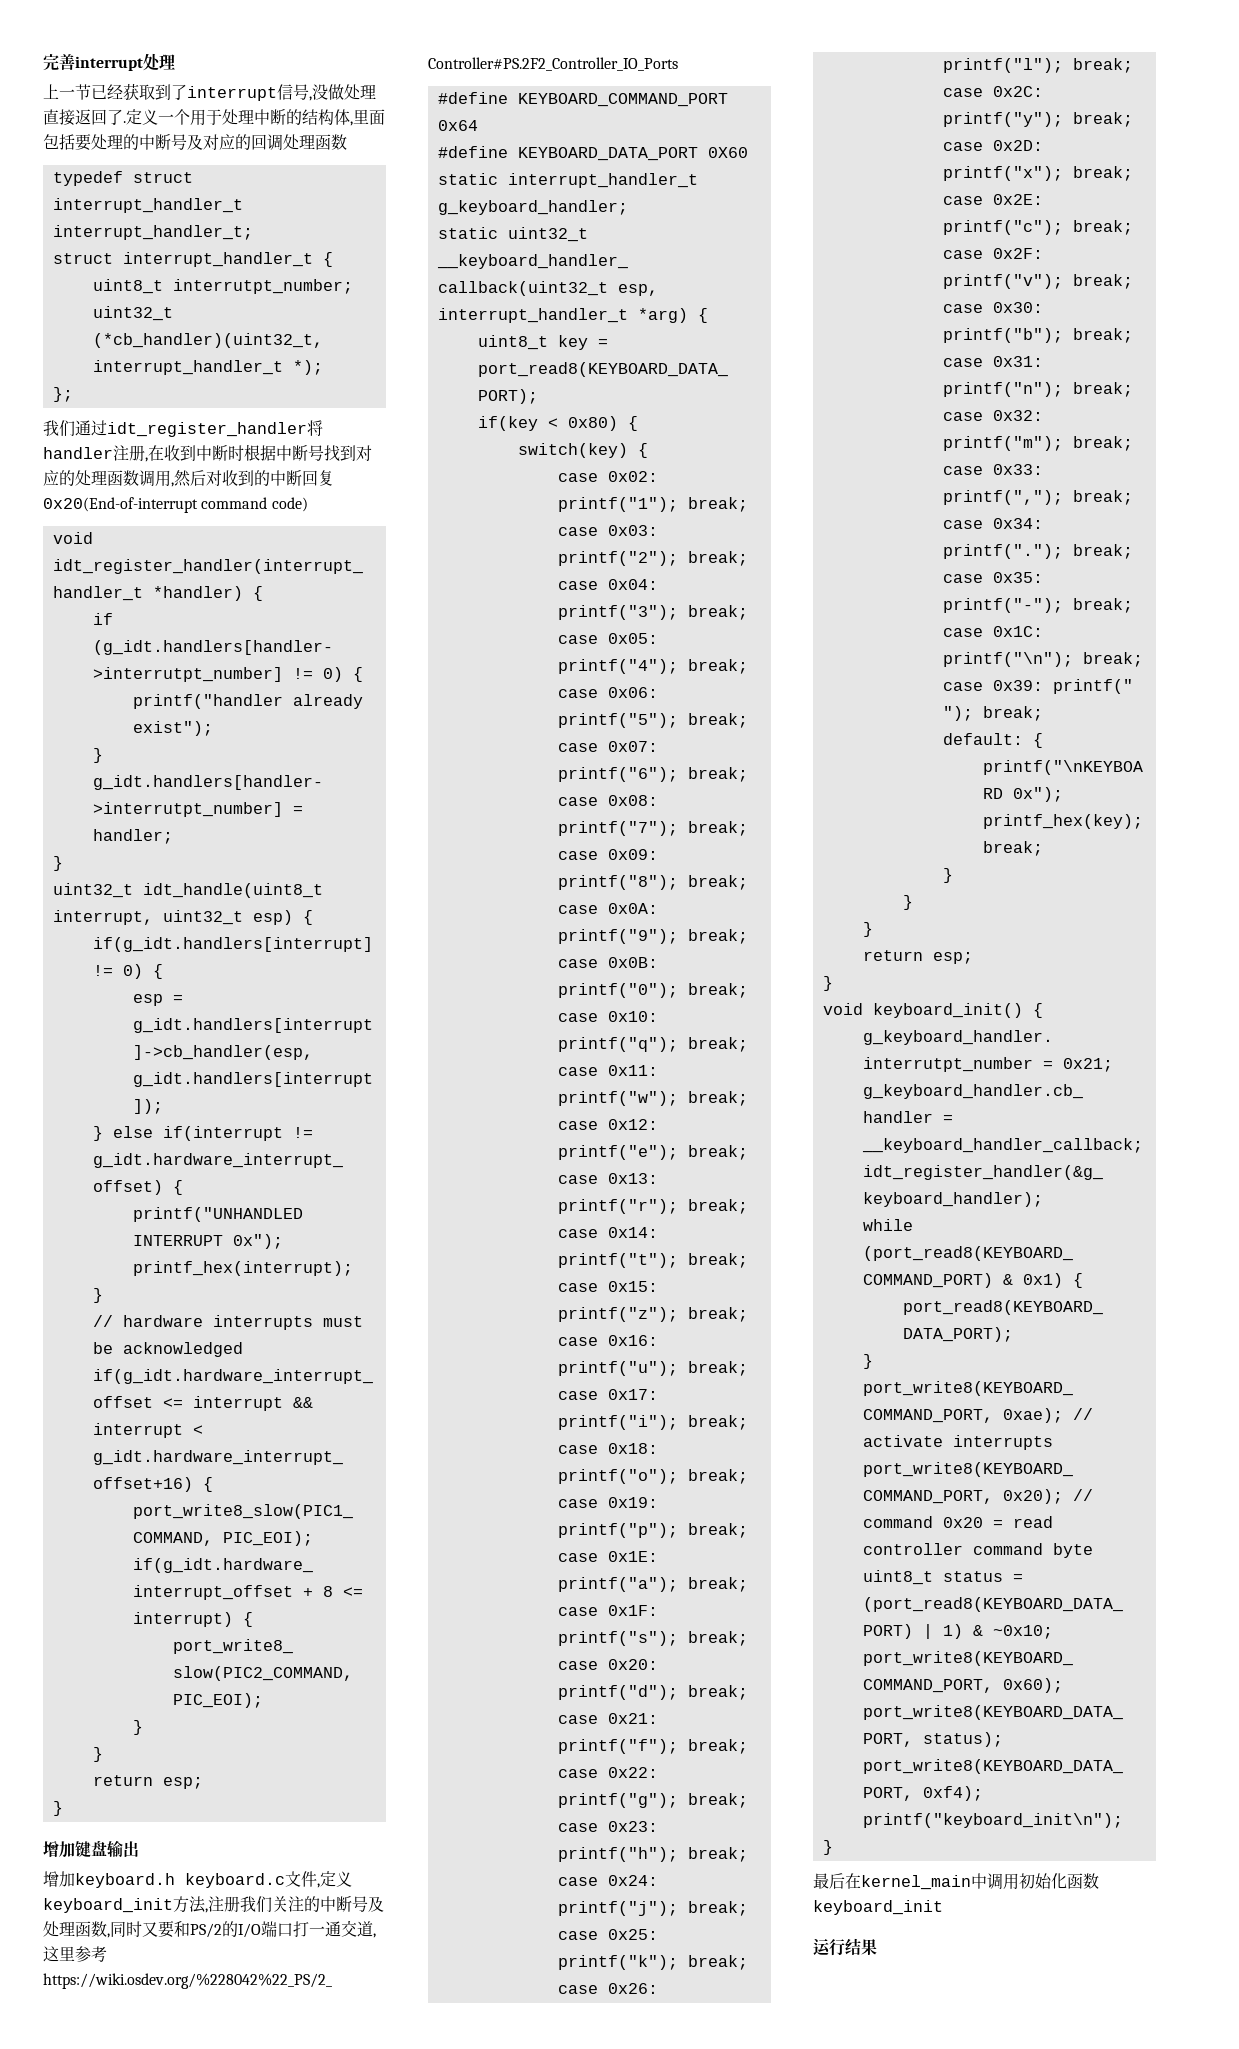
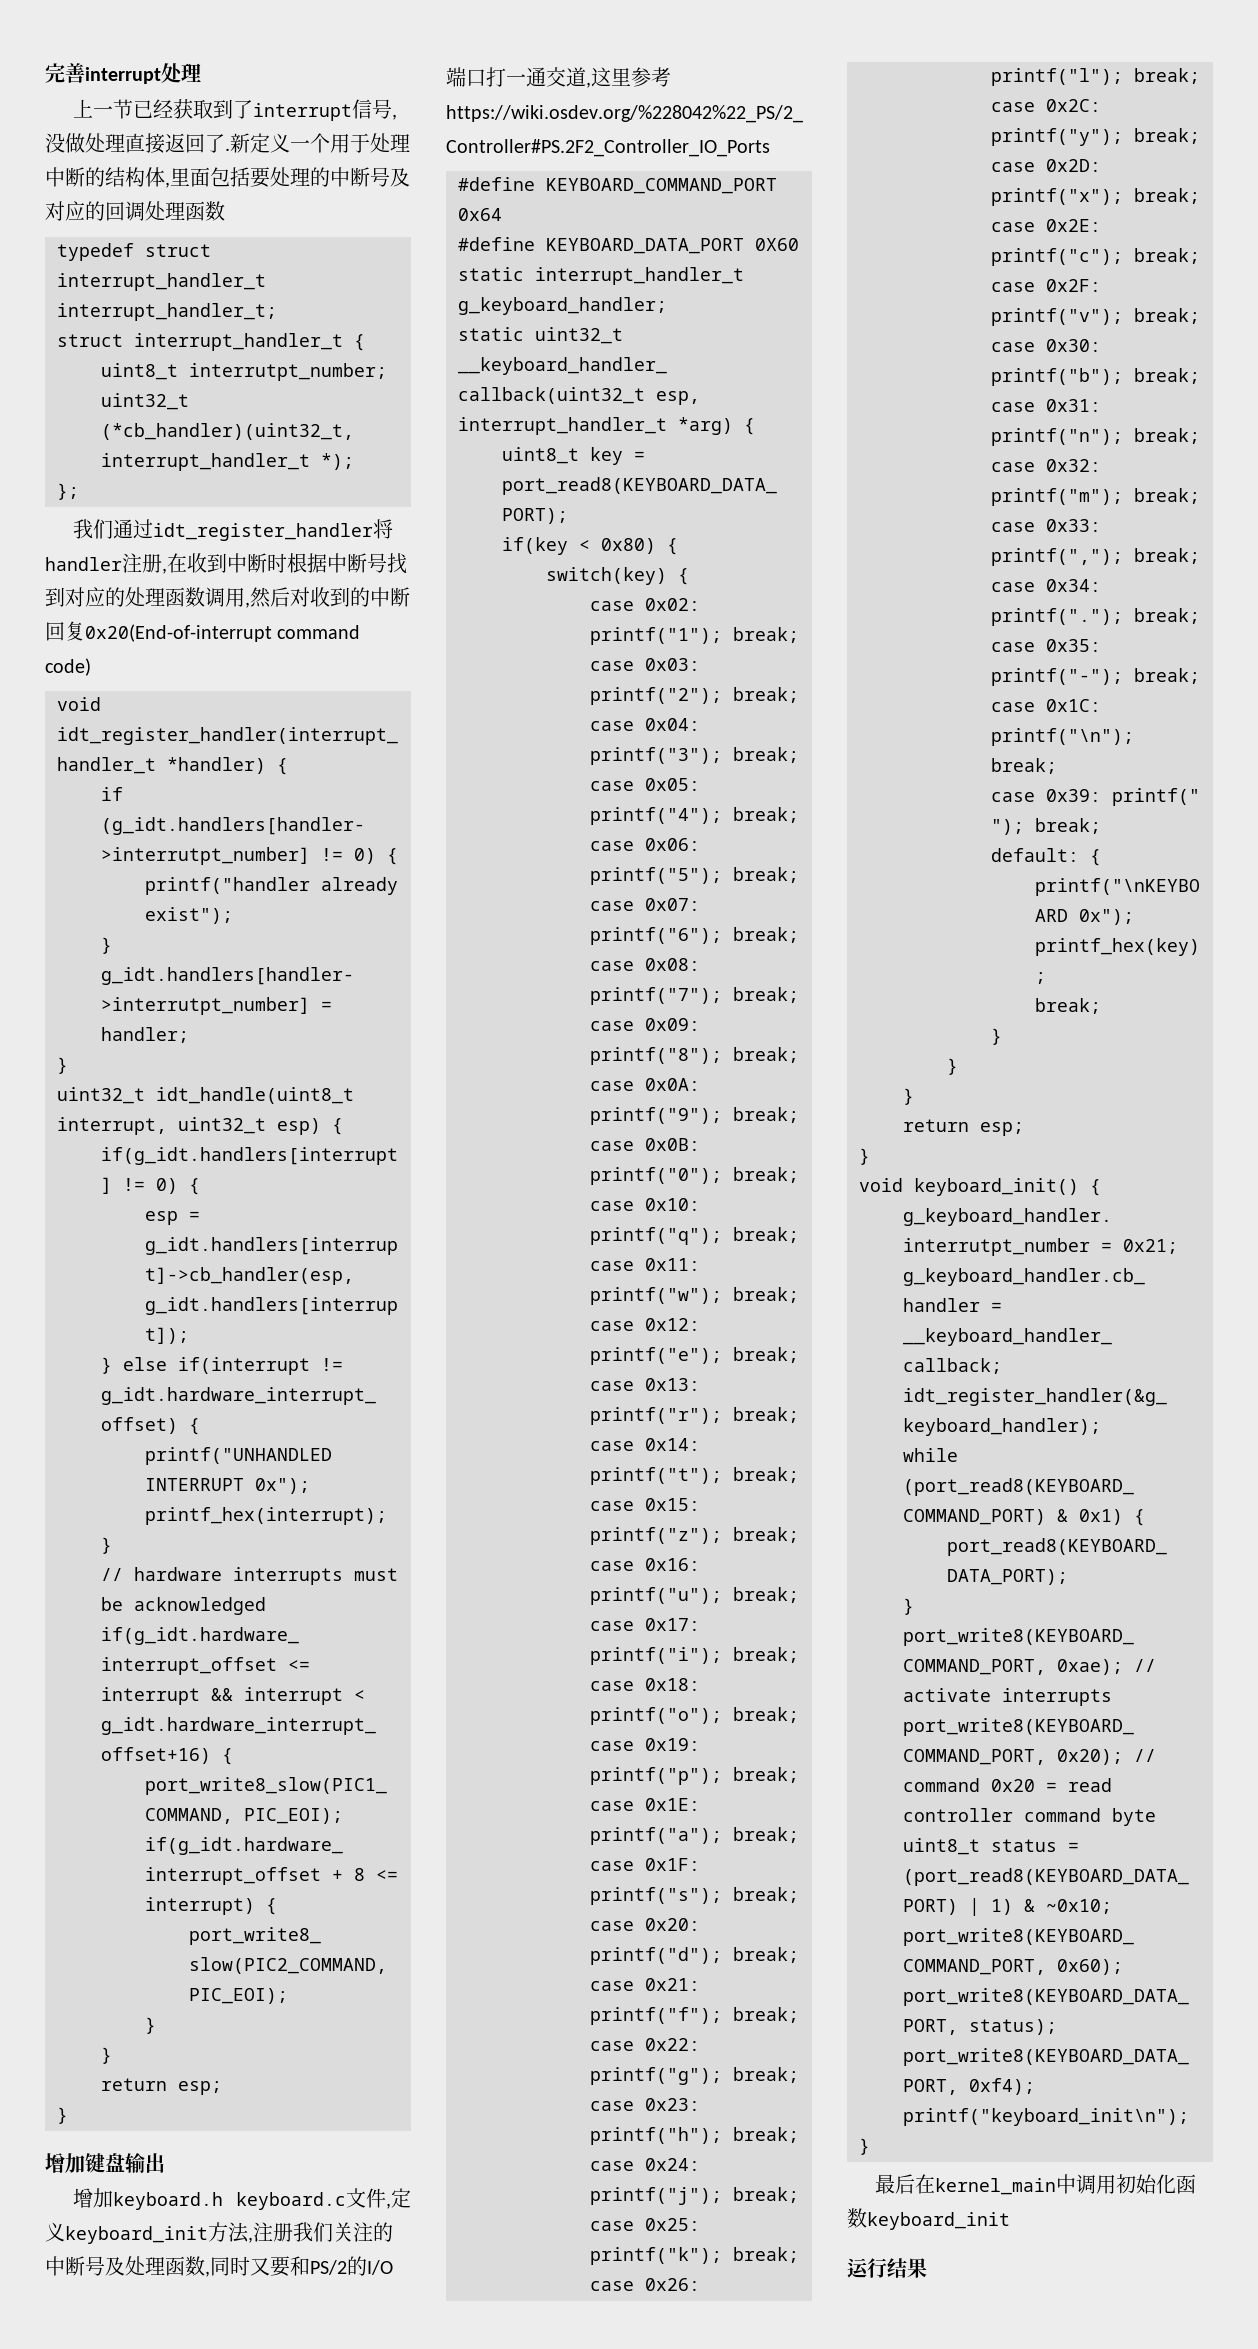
(126, 122) none -> [230,133,250,153] 新

